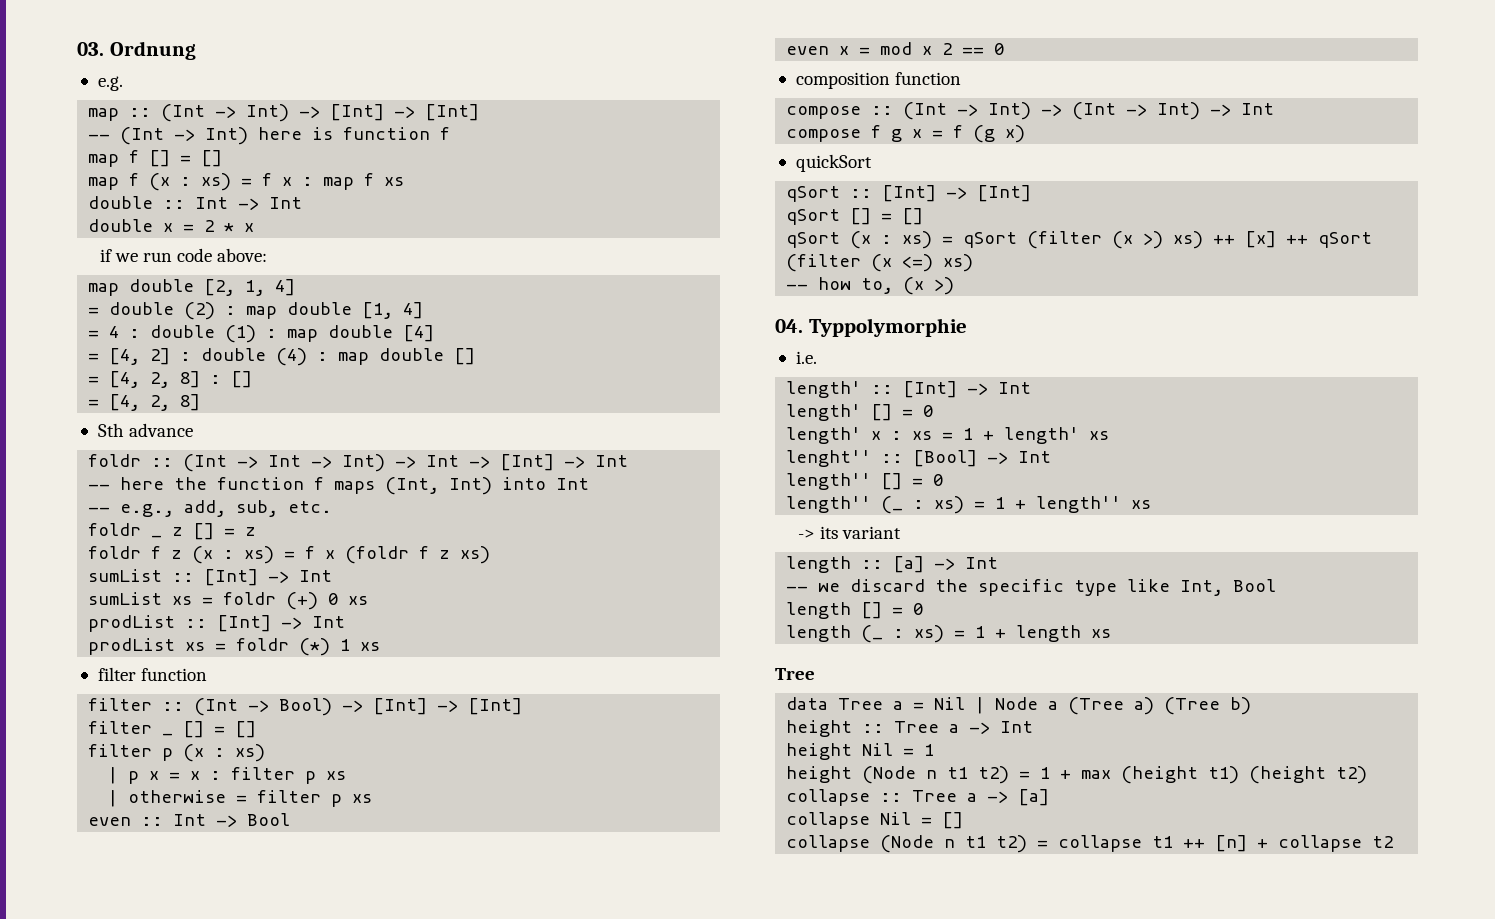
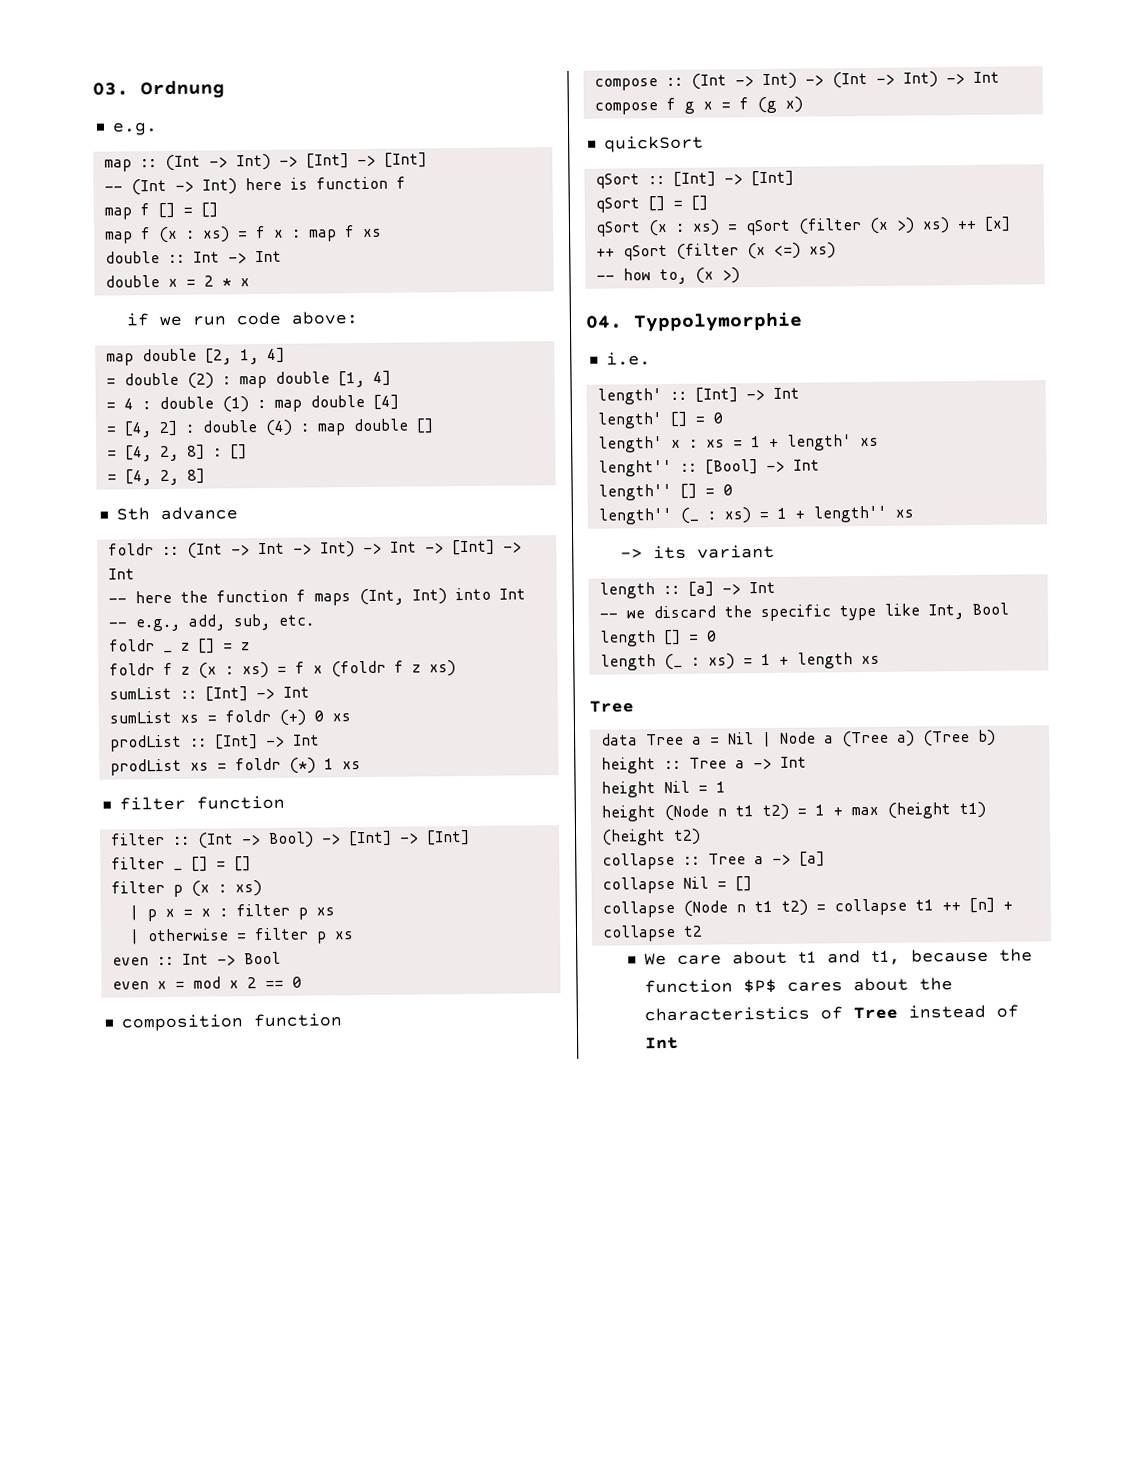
(1394, 842) none -> [644,948,1034,966] [644,977,954,994] [644,1004,1020,1022] [645,1036,680,1050] // We care about t1 and t1, because the function $P$ cares about the characteristics of Tree instead of Int

